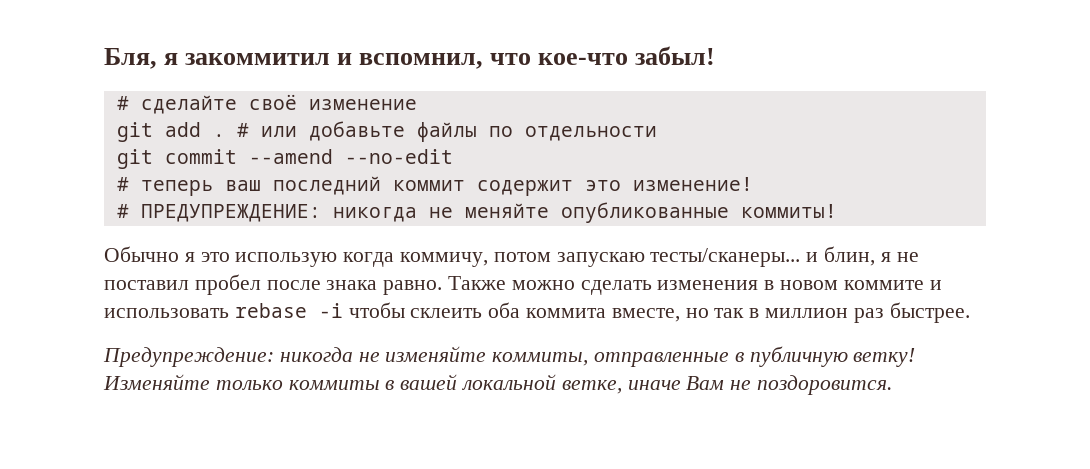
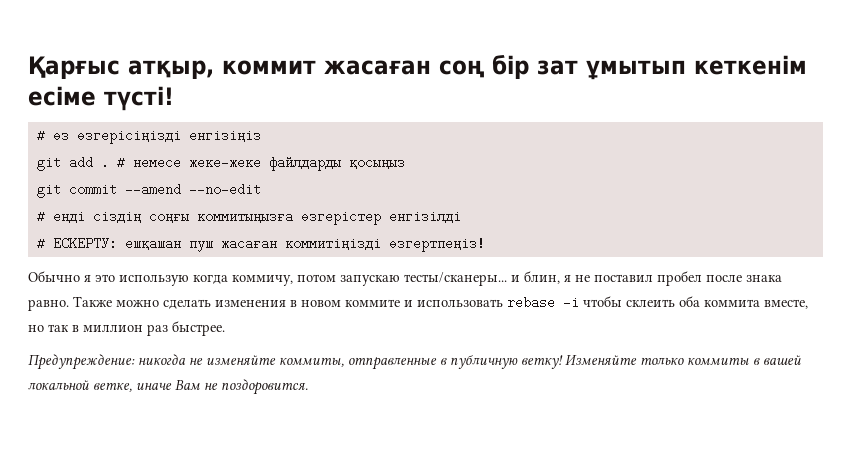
[104,46,716,69] [116,94,417,114] Бля, я закоммитил и вспомнил, что кое-что забыл! // # сделайте своё изменение -> [28,54,807,80] [28,86,174,111] [36,127,261,144] Қарғыс атқыр, коммит жасаған соң бір зат ұмытып кеткенім есіме түсті! // # өз өзгерісіңізді енгізіңіз
[260,121,657,142] или добавьте файлы по отдельности -> [132,154,405,171] немесе жеке-жеке файлдарды қосыңыз
[140,176,753,196] [116,202,837,223] теперь ваш последний коммит содержит это изменение! // # ПРЕДУПРЕЖДЕНИЕ: никогда не меняйте опубликованные коммиты! -> [52,208,461,225] [36,235,485,252] енді сіздің соңғы коммитыңызға өзгерістер енгізілді // # ЕСКЕРТУ: ешқашан пуш жасаған коммитіңізді өзгертпеңіз!

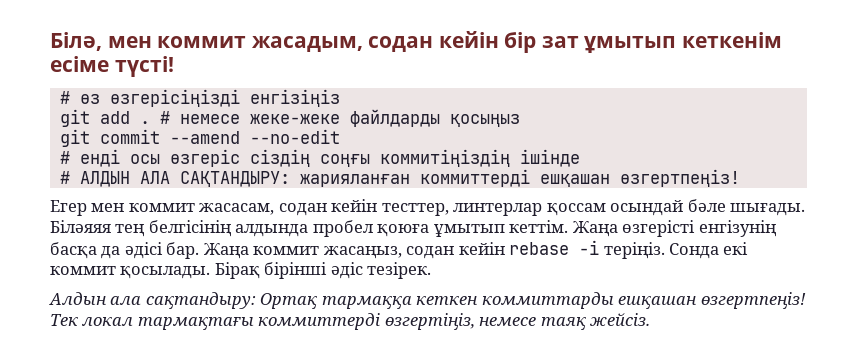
[28,56,484,79] Қарғыс атқыр, коммит жасаған соң -> [50,31,499,52] Білә, мен коммит жасадым, содан кейін
[92,208,461,225] [36,235,485,252] [28,271,782,286] [28,296,808,311] [28,321,225,336] [28,354,801,370] [28,379,308,395] сіздің соңғы коммитыңызға өзгерістер енгізілді // # ЕСКЕРТУ: ешқашан пуш жасаған коммитіңізді өзгертпеңіз! // Обычно я это использую когда коммичу, потом запускаю тесты/сканеры... и блин, я не поставил пробел после знака равно. Также можно сделать изменения в новом коммите и использовать rebase -i чтобы склеить оба коммита вместе, но так в миллион раз быстрее. // Предупреждение: никогда не изменяйте коммиты, отправленные в публичную ветку! Изменяйте только коммиты в вашей локальной ветке, иначе Вам не поздоровится. -> [129,149,580,167] [59,169,740,187] [50,199,806,216] [50,220,776,237] [50,240,749,259] [50,262,432,279] [49,292,806,309] [50,313,651,330] осы өзгеріс сіздің соңғы коммитіңіздің ішінде // # АЛДЫН АЛА САҚТАНДЫРУ: жарияланған коммиттерді ешқашан өзгертпеңіз! // Егер мен коммит жасасам, содан кейін тесттер, линтерлар қоссам осындай бәле шығады. Біләяяя тең белгісінің алдында пробел қоюға ұмытып кеттім. Жаңа өзгерісті енгізунің басқа да әдісі бар. Жаңа коммит жасаңыз, содан кейін rebase -i теріңіз. Сонда екі коммит қосылады. Бірақ бірінші әдіс тезірек. // Алдын ала сақтандыру: Ортақ тармаққа кеткен коммиттарды ешқашан өзгертпеңіз! Тек локал тармақтағы коммиттерді өзгертіңіз, немесе таяқ жейсіз.

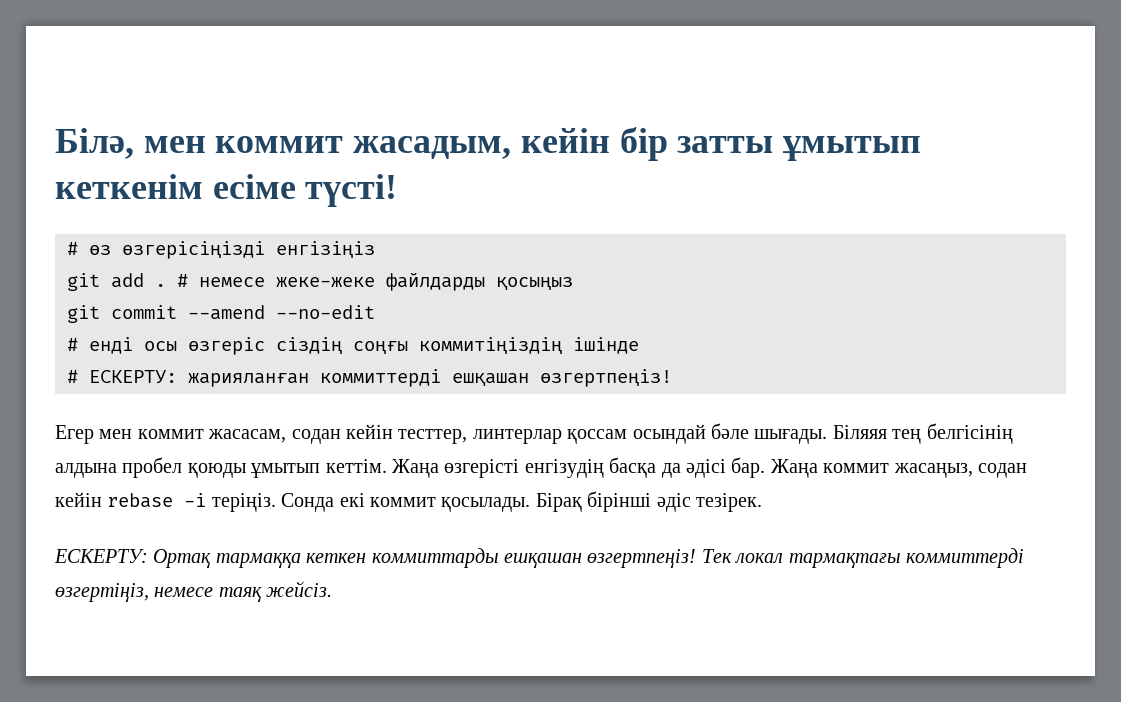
[368,36,434,52] содан -> (512, 147) none
[541,36,579,48] зат -> [677,136,774,153] затты
[79,171,290,187] АЛДЫН АЛА САҚТАНДЫРУ: -> [89,370,177,384] ЕСКЕРТУ:
[50,220,111,233] Біләяяя -> [832,425,887,439] Біляяя
[235,220,430,237] алдында пробел қоюға -> [55,457,246,478] алдына пробел қоюды
[698,220,776,237] енгізунің -> [524,459,604,478] енгізудің
[49,292,256,309] Алдын ала сақтандыру: -> [54,549,148,563] ЕСКЕРТУ:

